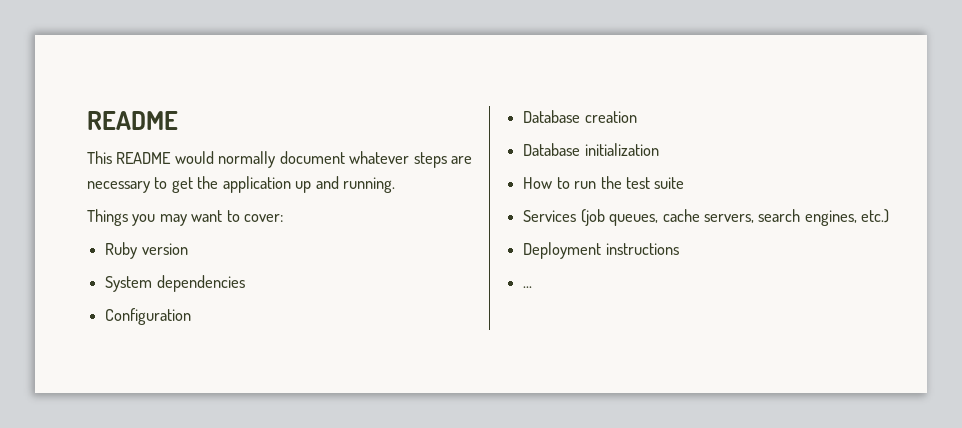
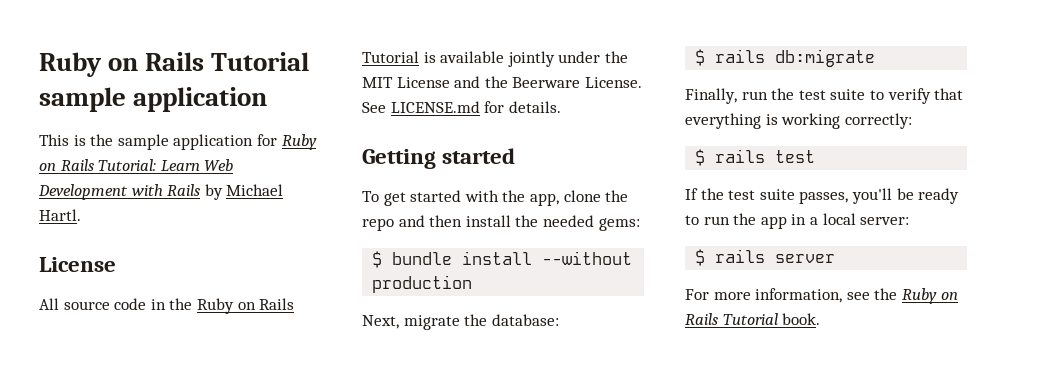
[87,111,178,130] [87,151,473,168] [87,176,396,193] [87,209,284,226] [105,242,188,259] [105,275,245,292] [105,308,192,325] [523,110,637,123] [523,143,659,156] [523,176,685,189] [523,209,890,226] [523,242,679,259] [523,286,533,288] README // This README would normally document whatever steps are necessary to get the application up and running. // Things you may want to cover: // Ruby version // System dependencies // Configuration // Database creation // Database initialization // How to run the test suite // Services (job queues, cache servers, search engines, etc.) // Deployment instructions // ... -> [39,52,310,77] [39,87,268,112] [39,134,317,150] [39,159,234,171] [38,184,284,200] [39,209,81,221] [39,257,116,272] [39,298,295,314] [362,51,628,67] [362,76,642,88] [362,101,561,113] [362,148,516,169] [362,190,629,206] [362,215,640,231] [372,251,633,268] [372,275,473,293] [362,314,559,330] [695,49,876,67] [685,88,964,104] [685,113,912,129] [695,149,816,166] [685,188,960,204] [685,213,910,229] [695,249,836,266] [685,288,958,304] [685,313,821,325] Ruby on Rails Tutorial sample application // This is the sample application for Ruby on Rails Tutorial: Learn Web Development with Rails by Michael Hartl. // License // All source code in the Ruby on Rails Tutorial is available jointly under the MIT License and the Beerware License. See LICENSE.md for details. // Getting started // To get started with the app, clone the repo and then install the needed gems: // $ bundle install --without production // Next, migrate the database: // $ rails db:migrate // Finally, run the test suite to verify that everything is working correctly: // $ rails test // If the test suite passes, you'll be ready to run the app in a local server: // $ rails server // For more information, see the Ruby on Rails Tutorial book.

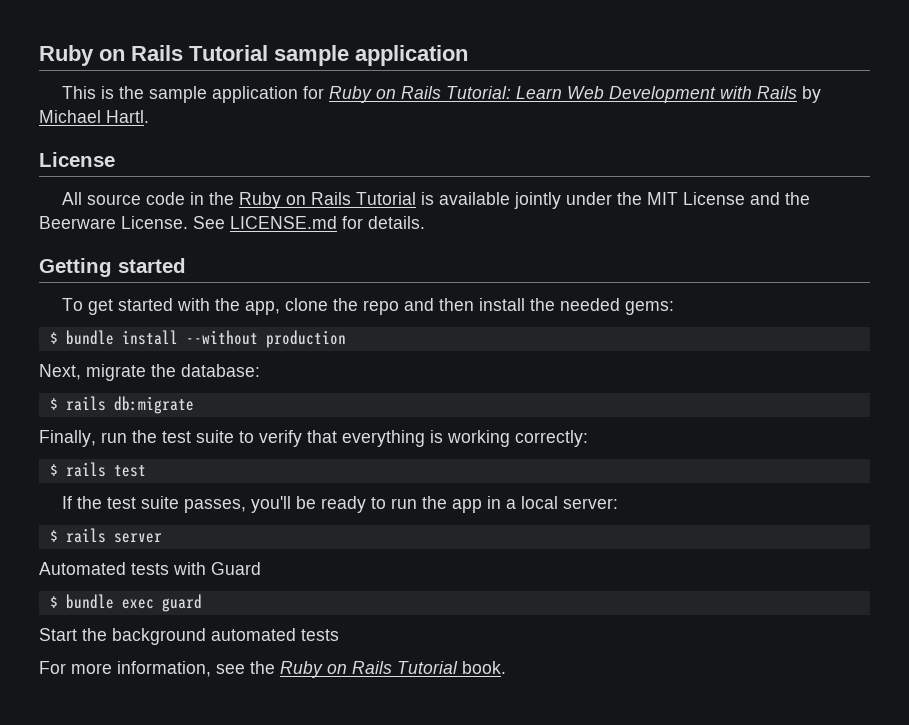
(836, 258) none -> [39,562,261,575] [49,594,202,612] [39,628,339,645] // Automated tests with Guard // $ bundle exec guard // Start the background automated tests

